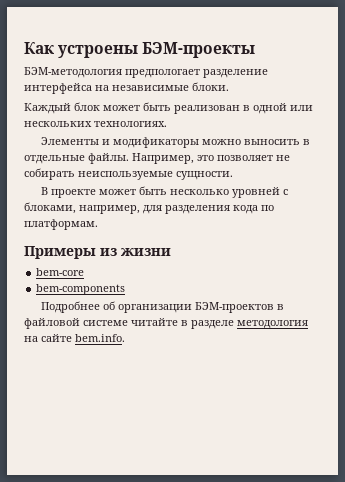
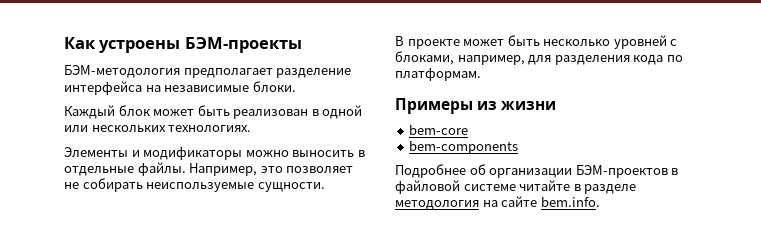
[125,69,200,78] предпологает -> [183,68,273,78] предполагает

